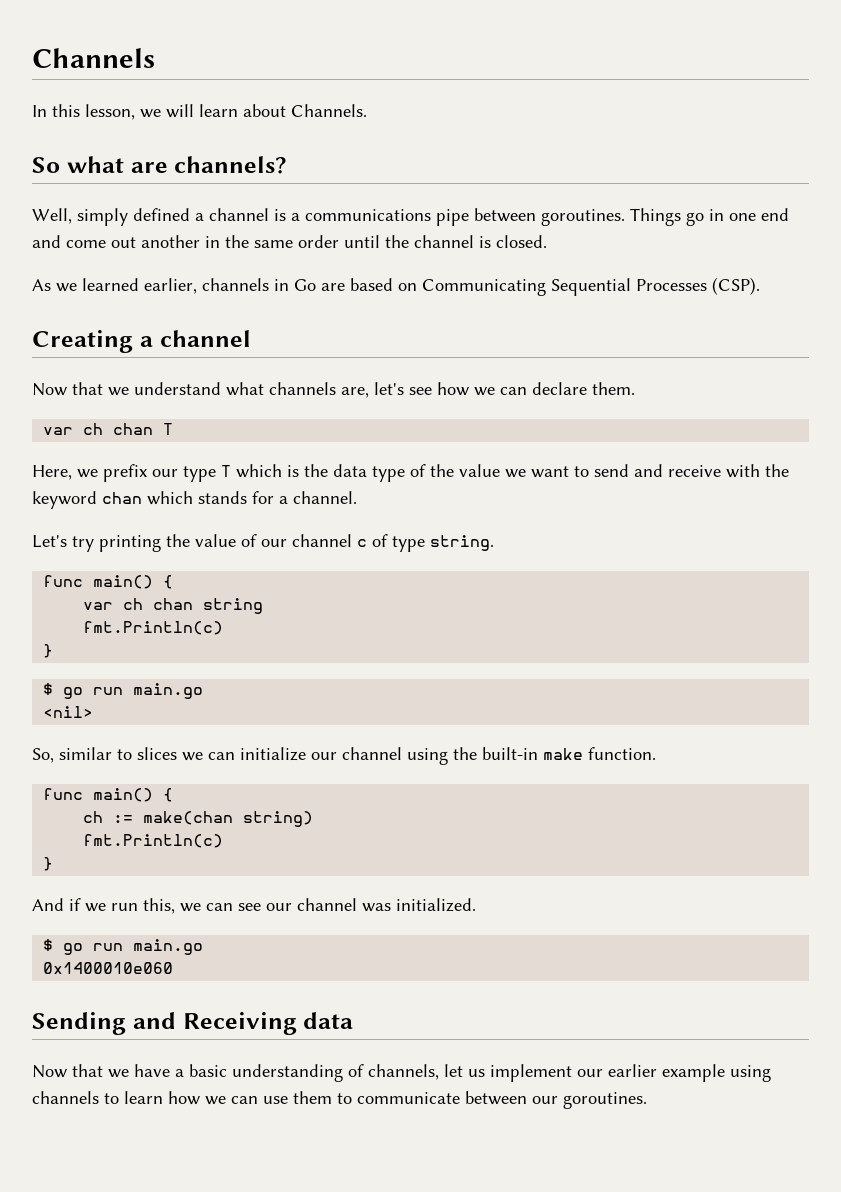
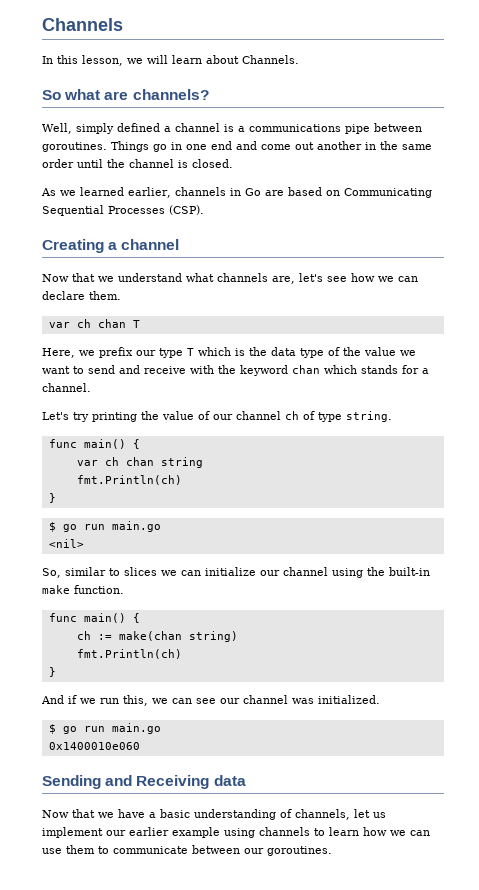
[357,539,367,547] c -> [285,411,299,420] ch
[83,621,224,635] fmt.Println(c) -> [76,475,182,485] fmt.Println(ch)
[83,834,224,848] fmt.Println(c) -> [76,649,182,659] fmt.Println(ch)

